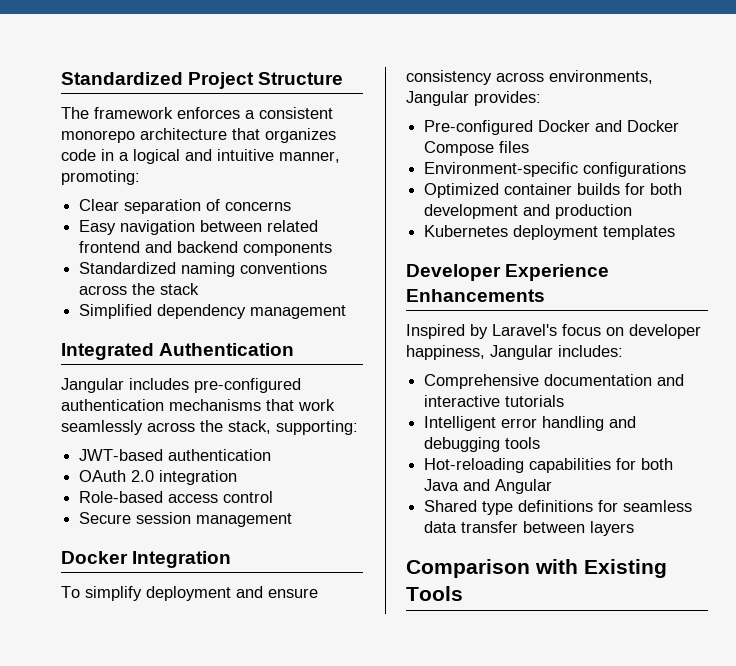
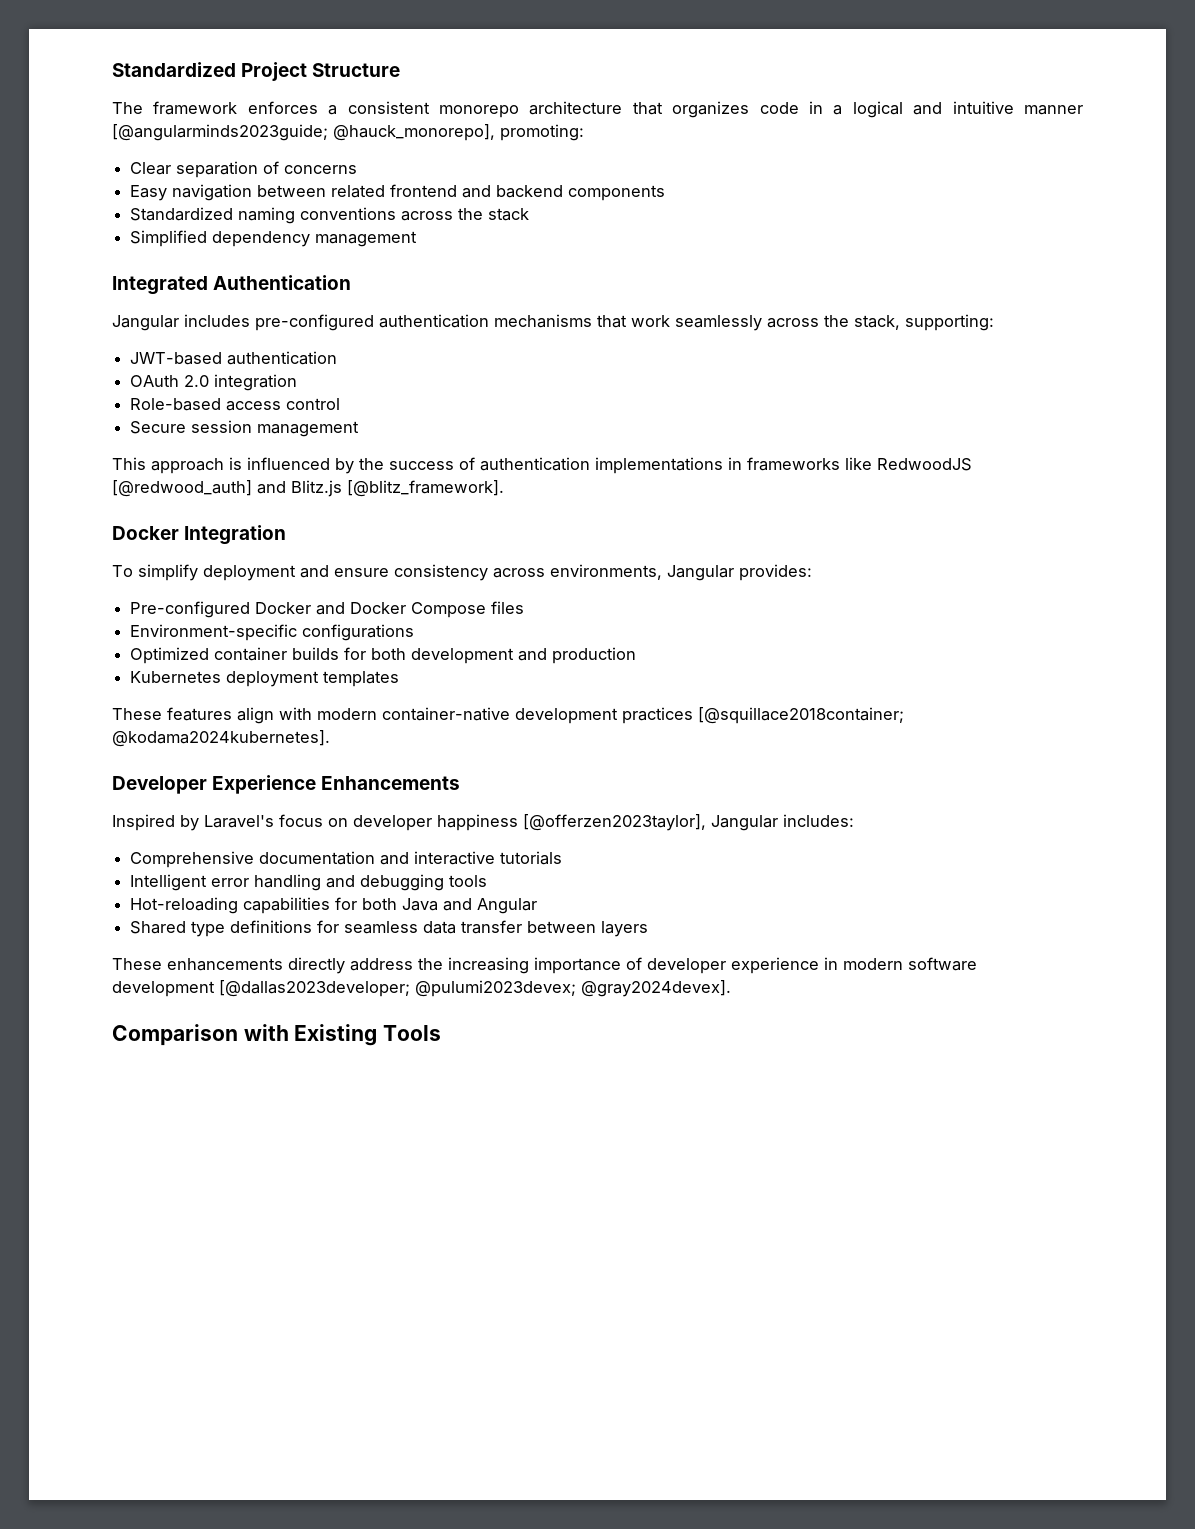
[279,151,340,163] manner, -> [1023,105,1083,115] [112,124,495,141] manner [@angularminds2023guide; @hauck_monorepo],
(293, 520) none -> [112,457,972,474] [112,480,504,497] // This approach is influenced by the success of authentication implementations in frameworks like RedwoodJS [@redwood_auth] and Blitz.js [@blitz_framework].
(676, 232) none -> [112,707,904,724] [112,730,330,747] // These features align with modern container-native development practices [@squillace2018container; @kodama2024kubernetes].
[406,345,485,360] happiness, -> [437,814,706,831] happiness [@offerzen2023taylor],
(635, 528) none -> [112,957,977,974] [112,980,731,997] // These enhancements directly address the increasing importance of developer experience in modern software development [@dallas2023developer; @pulumi2023devex; @gray2024devex].

